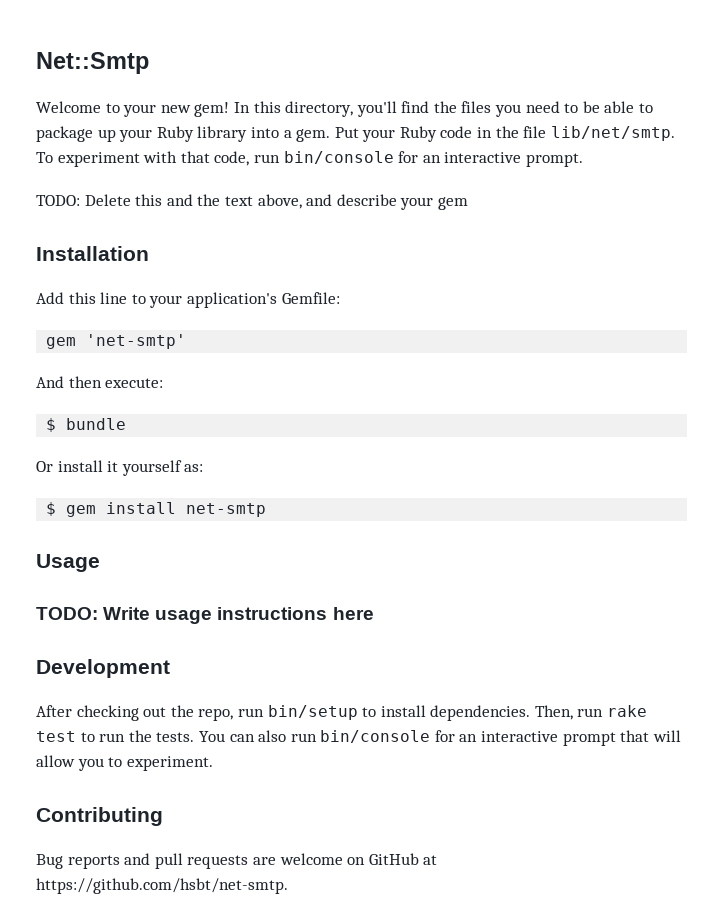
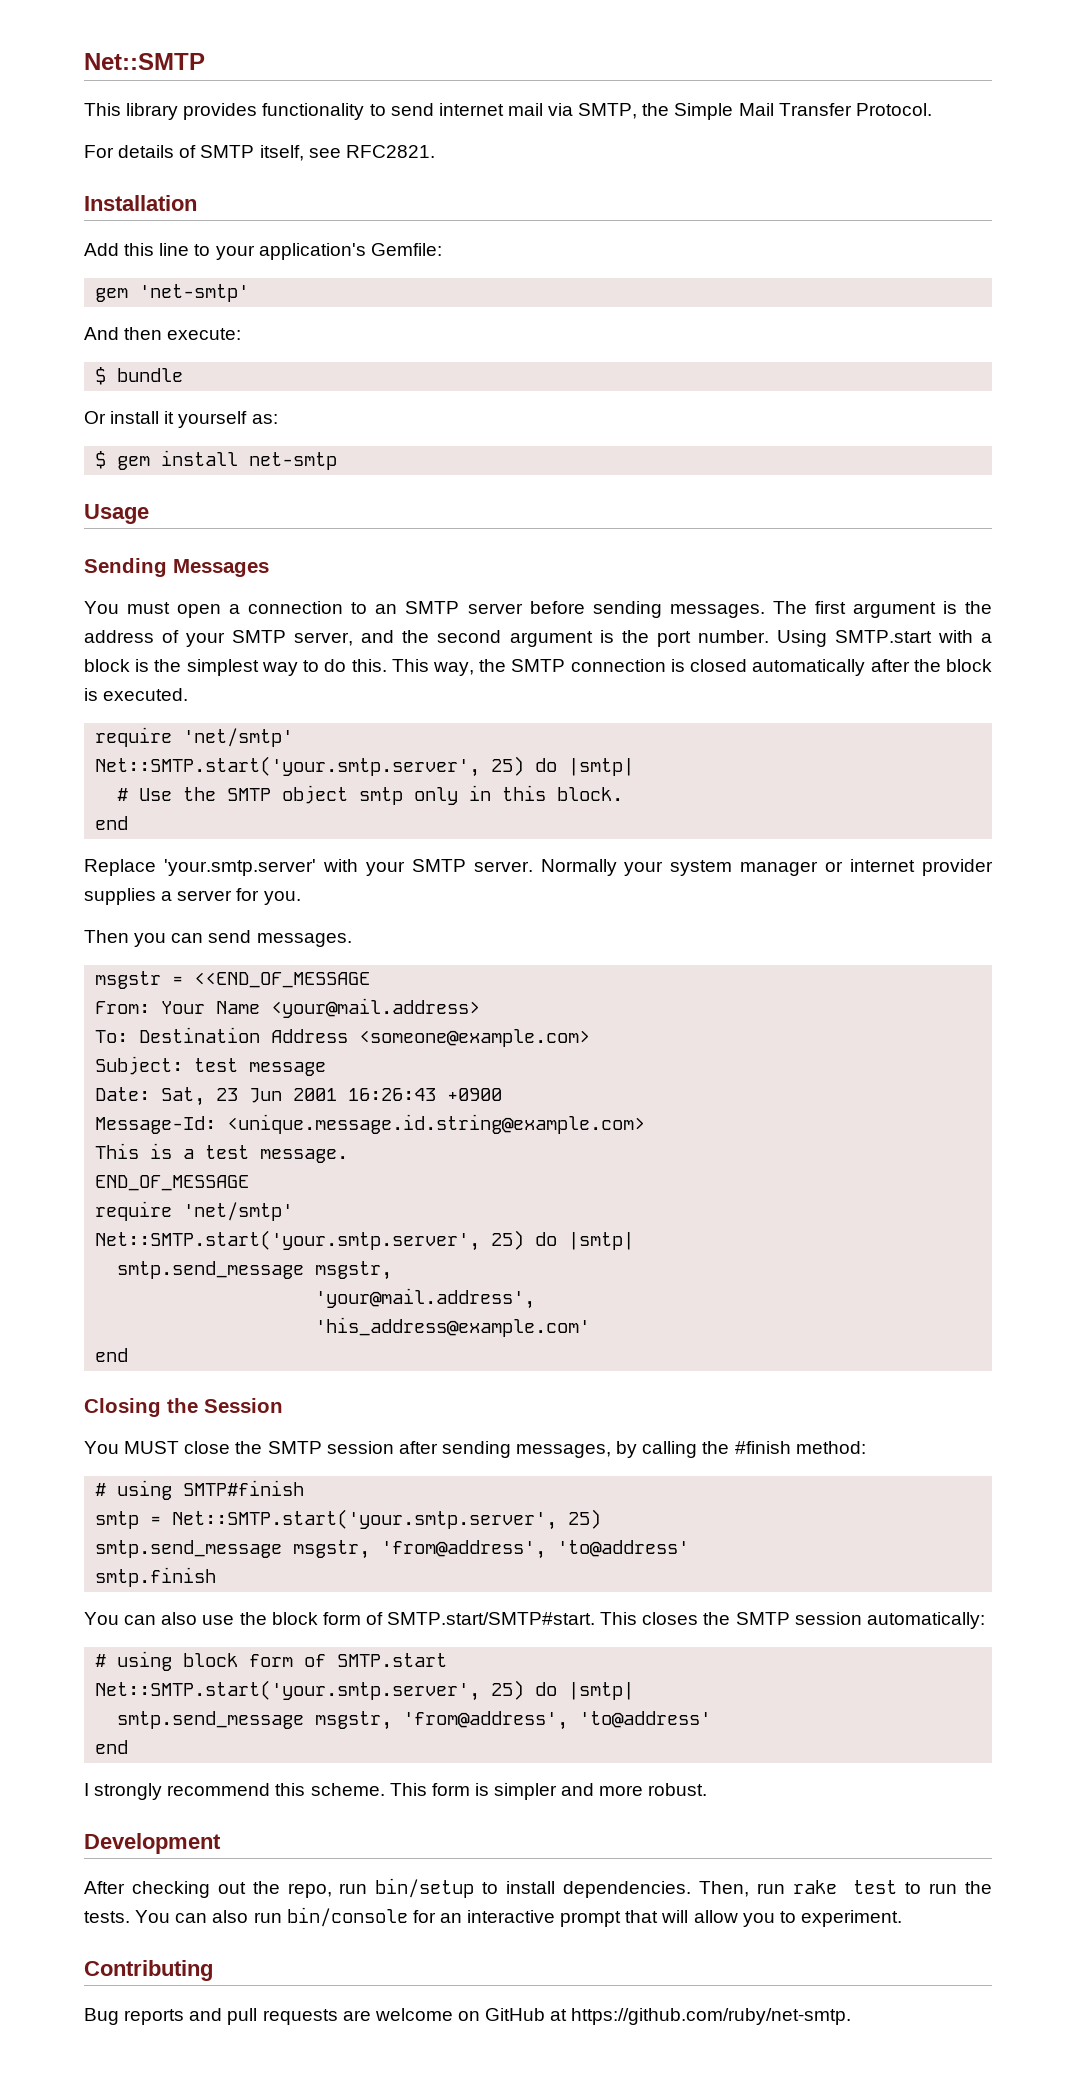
[36,52,149,74] [36,101,654,117] [36,126,675,142] [36,151,583,167] [36,194,468,210] Net::Smtp // Welcome to your new gem! In this directory, you'll find the files you need to be able to package up your Ruby library into a gem. Put your Ruby code in the file lib/net/smtp. To experiment with that code, run bin/console for an interactive prompt. // TODO: Delete this and the text above, and describe your gem -> [84,53,205,70] [84,103,932,120] [84,145,435,161] Net::SMTP // This library provides functionality to send internet mail via SMTP, the Simple Mail Transfer Protocol. // For details of SMTP itself, see RFC2821.
[36,607,374,624] TODO: Write usage instructions here -> [84,558,269,577] [84,601,992,618] [84,630,992,647] [84,659,992,676] [84,688,189,701] [95,727,294,747] [95,756,635,777] [117,785,624,805] [95,816,129,830] [84,859,993,876] [84,888,301,905] [84,930,352,947] [95,971,371,989] [95,998,481,1018] [95,1027,591,1047] [95,1056,327,1076] [95,1087,503,1106] [95,1114,646,1134] [95,1143,349,1163] [95,1175,250,1191] [95,1201,294,1221] [95,1230,635,1251] [117,1261,393,1280] [315,1288,536,1309] [315,1317,591,1337] [95,1348,129,1362] [84,1398,283,1417] [84,1441,866,1458] [95,1480,305,1500] [95,1509,602,1530] [95,1540,690,1559] [95,1567,217,1587] [84,1612,985,1629] [95,1651,448,1671] [95,1680,635,1701] [117,1711,712,1730] [95,1740,129,1754] [84,1783,708,1800] Sending Messages // You must open a connection to an SMTP server before sending messages. The first argument is the address of your SMTP server, and the second argument is the port number. Using SMTP.start with a block is the simplest way to do this. This way, the SMTP connection is closed automatically after the block is executed. // require 'net/smtp' // Net::SMTP.start('your.smtp.server', 25) do |smtp| // # Use the SMTP object smtp only in this block. // end // Replace 'your.smtp.server' with your SMTP server. Normally your system manager or internet provider supplies a server for you. // Then you can send messages. // msgstr = <<END_OF_MESSAGE // From: Your Name <your@mail.address> // To: Destination Address <someone@example.com> // Subject: test message // Date: Sat, 23 Jun 2001 16:26:43 +0900 // Message-Id: <unique.message.id.string@example.com> // This is a test message. // END_OF_MESSAGE // require 'net/smtp' // Net::SMTP.start('your.smtp.server', 25) do |smtp| // smtp.send_message msgstr, // 'your@mail.address', // 'his_address@example.com' // end // Closing the Session // You MUST close the SMTP session after sending messages, by calling the #finish method: // # using SMTP#finish // smtp = Net::SMTP.start('your.smtp.server', 25) // smtp.send_message msgstr, 'from@address', 'to@address' // smtp.finish // You can also use the block form of SMTP.start/SMTP#start. This closes the SMTP session automatically: // # using block form of SMTP.start // Net::SMTP.start('your.smtp.server', 25) do |smtp| // smtp.send_message msgstr, 'from@address', 'to@address' // end // I strongly recommend this scheme. This form is simpler and more robust.
[36,878,288,894] https://github.com/hsbt/net-smtp. -> [571,2008,852,2025] https://github.com/ruby/net-smtp.

